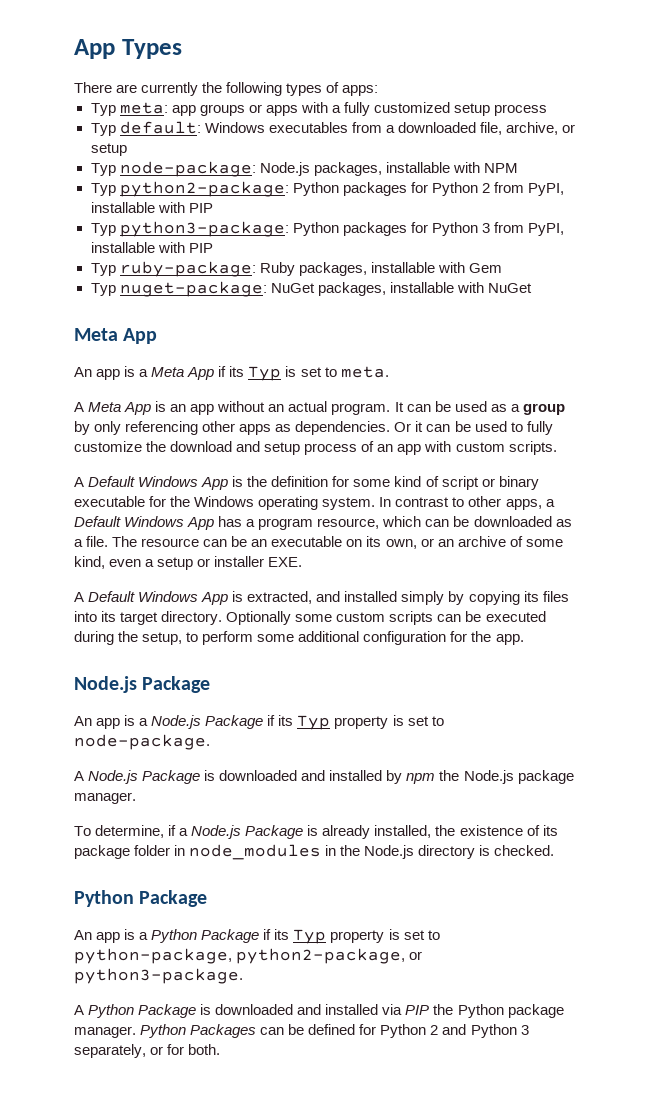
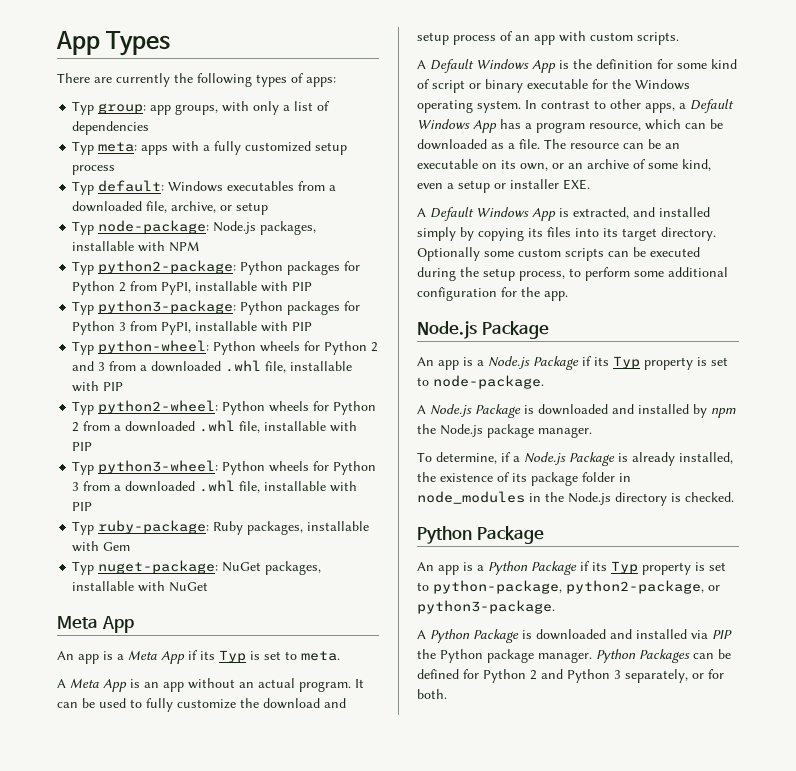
(379, 90) none -> [72,101,331,115] [72,121,150,135] // Typ group: app groups, with only a list of dependencies
[171,104,262,116] app groups or -> (138, 147) none
(213, 248) none -> [72,340,379,355] [72,360,353,373] [72,381,124,392] [72,400,377,415] [72,420,358,433] [72,442,93,451] [72,460,377,475] [72,480,358,493] [72,502,93,511] // Typ python-wheel: Python wheels for Python 2 and 3 from a downloaded .whl file, installable with PIP // Typ python2-wheel: Python wheels for Python 2 from a downloaded .whl file, installable with PIP // Typ python3-wheel: Python wheels for Python 3 from a downloaded .whl file, installable with PIP
[490,403,565,415] [74,421,507,435] as a group by only referencing other apps as dependencies. Or it can be used -> (126, 703) none
[142,632,183,645] setup, -> [483,268,565,281] setup process,

